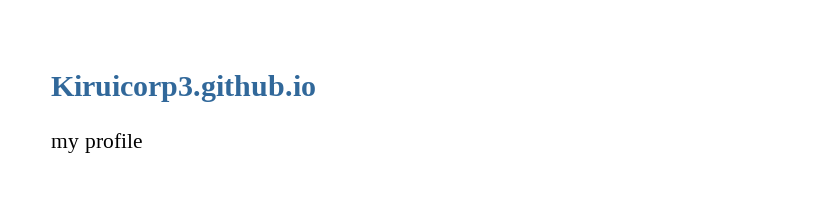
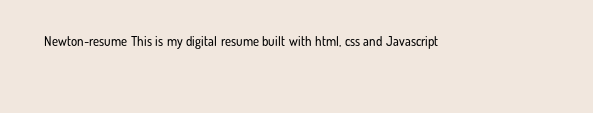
[51,75,316,102] [51,133,143,153] Kiruicorp3.github.io // my profile -> [44,36,438,49] Newton-resume This is my digital resume built with html, css and Javascript

